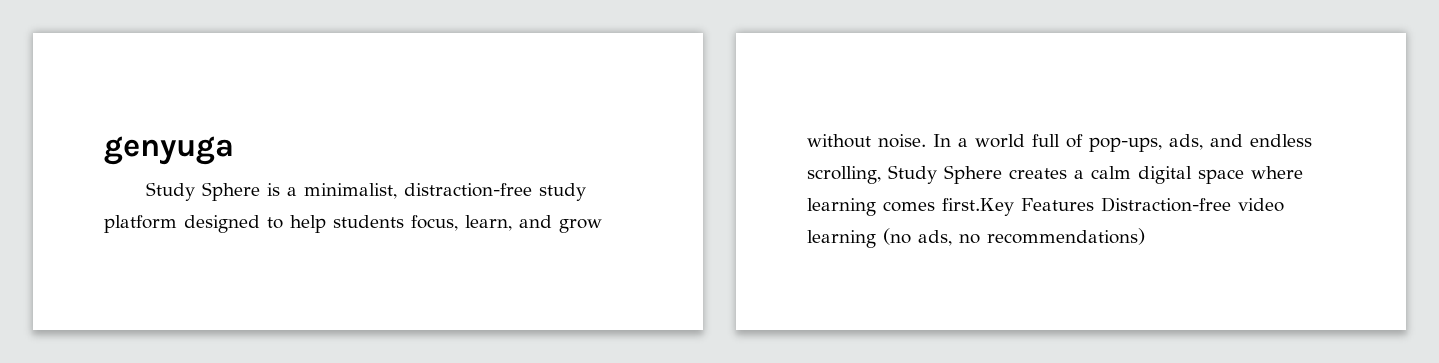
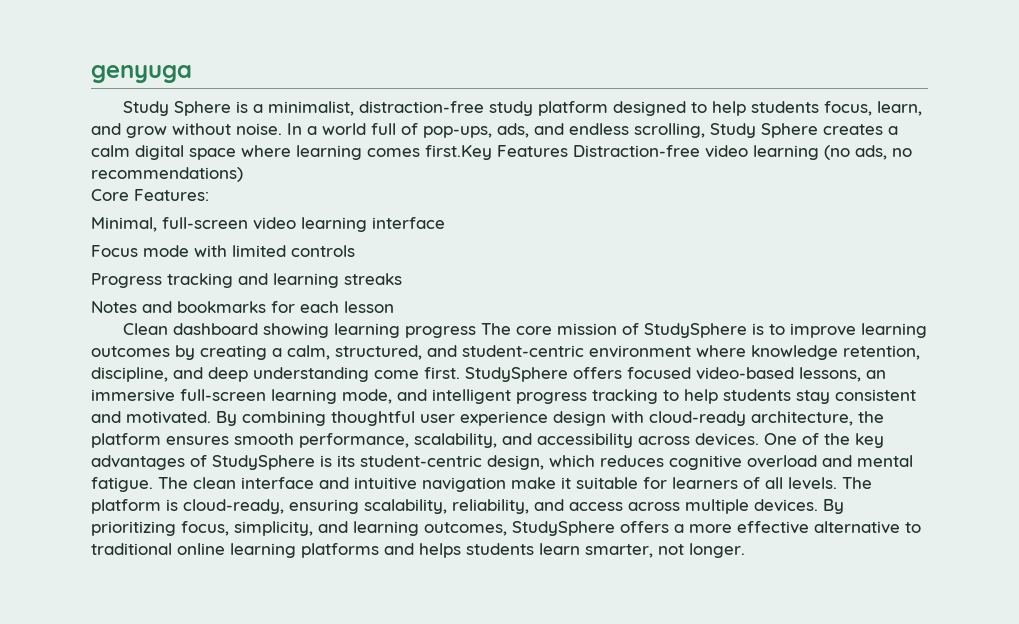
(1145, 236) none -> [91,189,209,201] [91,217,445,232] [91,245,355,257] [91,273,402,288] [91,301,394,313] [123,323,928,338] [91,345,920,360] [91,367,886,382] [91,389,916,404] [91,411,884,426] [91,433,884,448] [91,455,913,470] [91,477,872,492] [91,499,844,514] [91,521,921,536] [91,543,745,558] // Core Features: // Minimal, full-screen video learning interface // Focus mode with limited controls // Progress tracking and learning streaks // Notes and bookmarks for each lesson // Clean dashboard showing learning progress The core mission of StudySphere is to improve learning outcomes by creating a calm, structured, and student-centric environment where knowledge retention, discipline, and deep understanding come first. StudySphere offers focused video-based lessons, an immersive full-screen learning mode, and intelligent progress tracking to help students stay consistent and motivated. By combining thoughtful user experience design with cloud-ready architecture, the platform ensures smooth performance, scalability, and accessibility across devices. One of the key advantages of StudySphere is its student-centric design, which reduces cognitive overload and mental fatigue. The clean interface and intuitive navigation make it suitable for learners of all levels. The platform is cloud-ready, ensuring scalability, reliability, and access across multiple devices. By prioritizing focus, simplicity, and learning outcomes, StudySphere offers a more effective alternative to traditional online learning platforms and helps students learn smarter, not longer.

